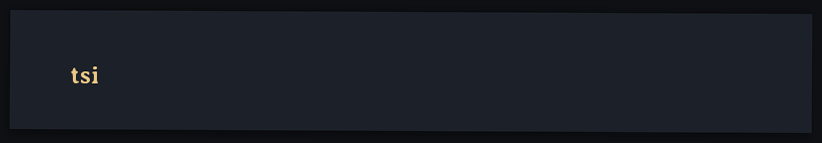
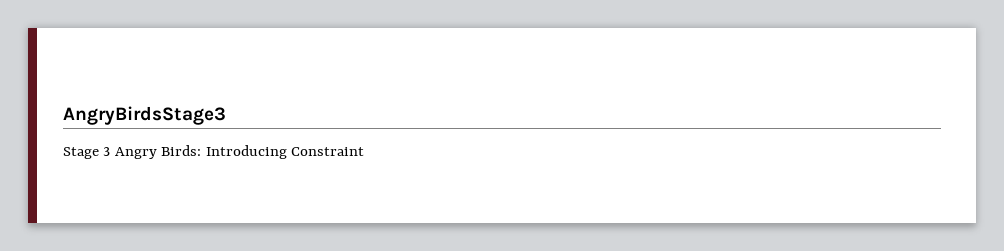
[69,66,100,84] tsi -> [63,106,226,125] [63,145,365,159] AngryBirdsStage3 // Stage 3 Angry Birds: Introducing Constraint

